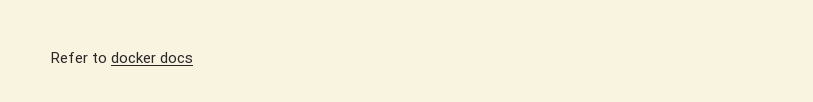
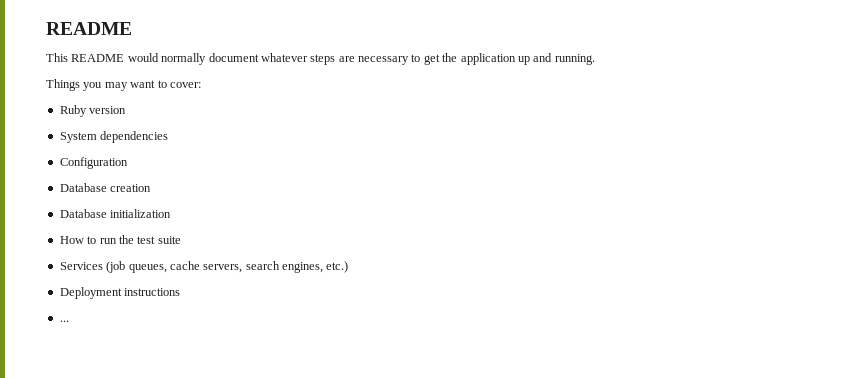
[51,52,194,63] Refer to docker docs -> [46,22,132,35] [46,53,595,65] [46,79,201,91] [59,105,127,117] [59,131,169,143] [59,157,128,169] [59,183,152,192] [59,209,172,218] [59,235,181,244] [59,261,349,273] [59,287,181,299] [59,320,69,322] README // This README would normally document whatever steps are necessary to get the application up and running. // Things you may want to cover: // Ruby version // System dependencies // Configuration // Database creation // Database initialization // How to run the test suite // Services (job queues, cache servers, search engines, etc.) // Deployment instructions // ...

